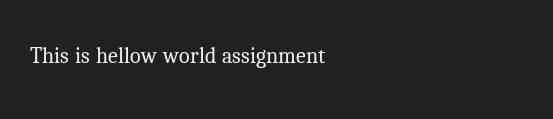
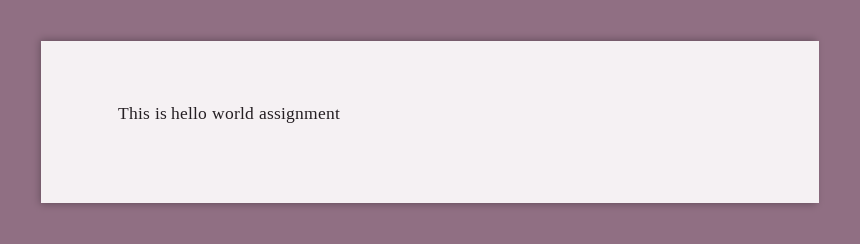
[95,47,157,63] hellow -> [171,107,208,119] hello

